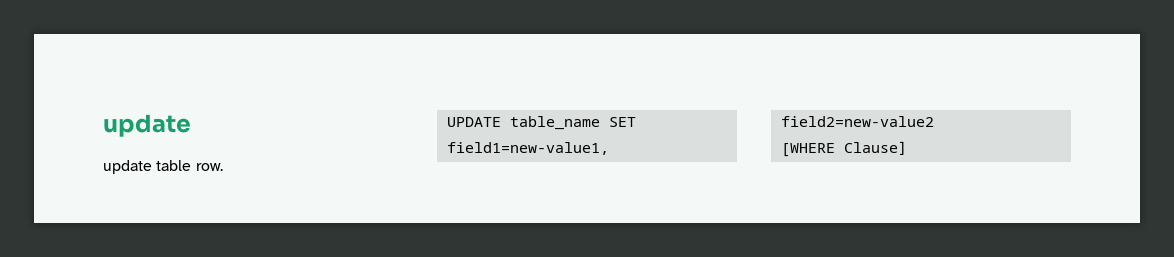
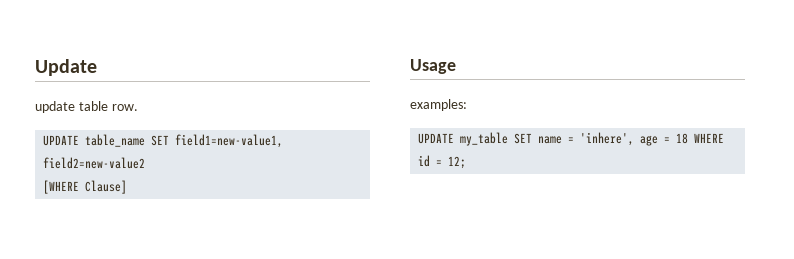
[103,114,191,137] update -> [35,59,97,76] Update
(907, 148) none -> [410,59,456,74] [410,99,467,111] [418,132,725,146] [418,155,467,169] // Usage // examples: // UPDATE my_table SET name = 'inhere', age = 18 WHERE id = 12;

